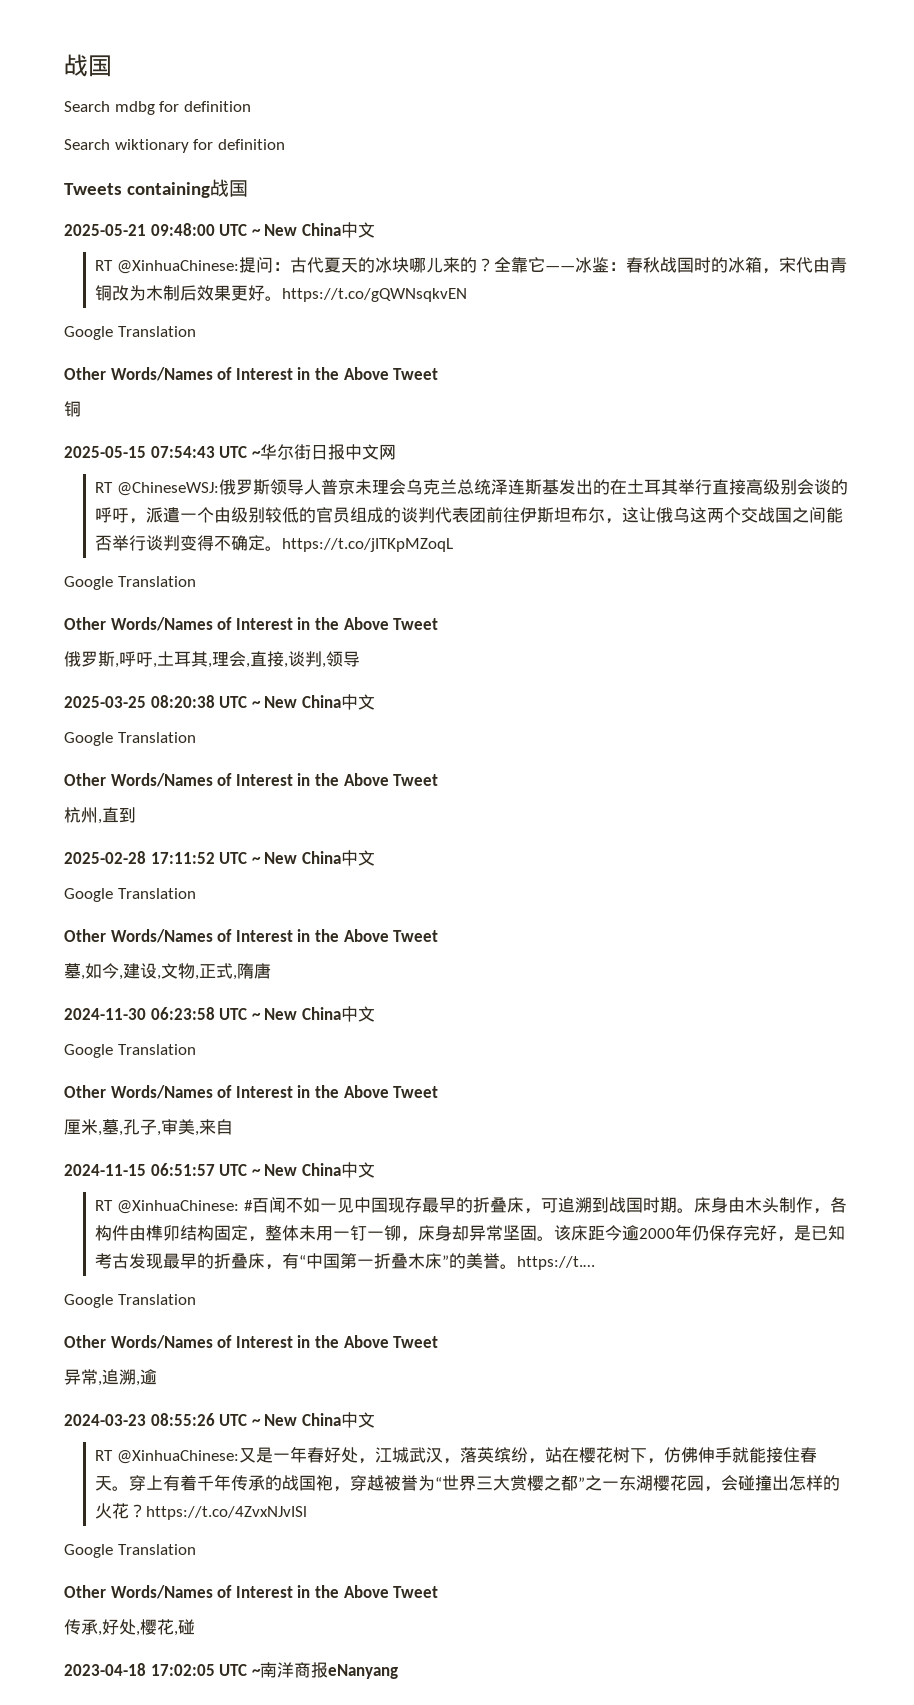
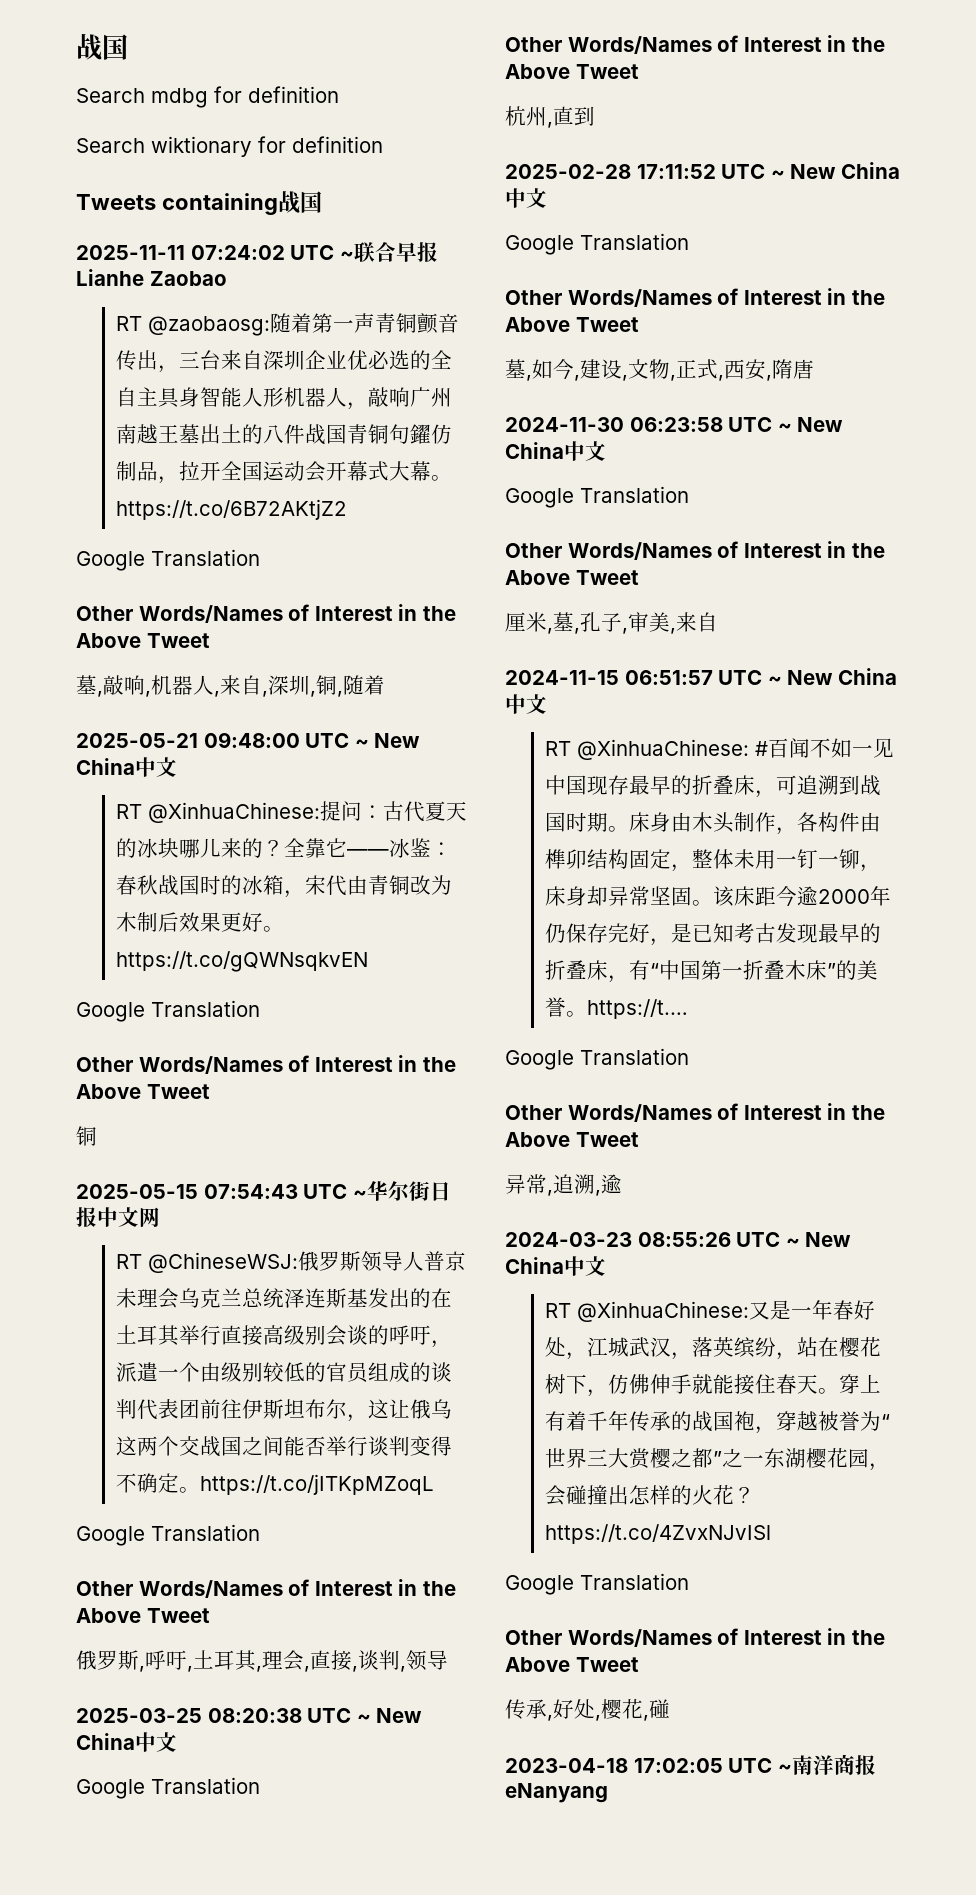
(249, 188) none -> [76,242,438,262] [76,269,227,286] [116,313,460,336] [116,350,453,373] [116,387,453,410] [116,424,453,445] [116,461,453,484] [116,499,348,520] [76,549,260,571] [76,604,456,623] [76,633,210,648] [76,675,385,697] // 2025-11-11 07:24:02 UTC ~联合早报Lianhe Zaobao // RT @zaobaosg:随着第一声青铜颤音传出，三台来自深圳企业优必选的全自主具身智能人形机器人，敲响广州南越王墓出土的八件战国青铜句鑃仿制品，拉开全国运动会开幕式大幕。https://t.co/6B72AKtjZ2 // Google Translation // Other Words/Names of Interest in the Above Tweet // 墓,敲响,机器人,来自,深圳,铜,随着
(237, 977) none -> [724,359,772,381] 西安,

